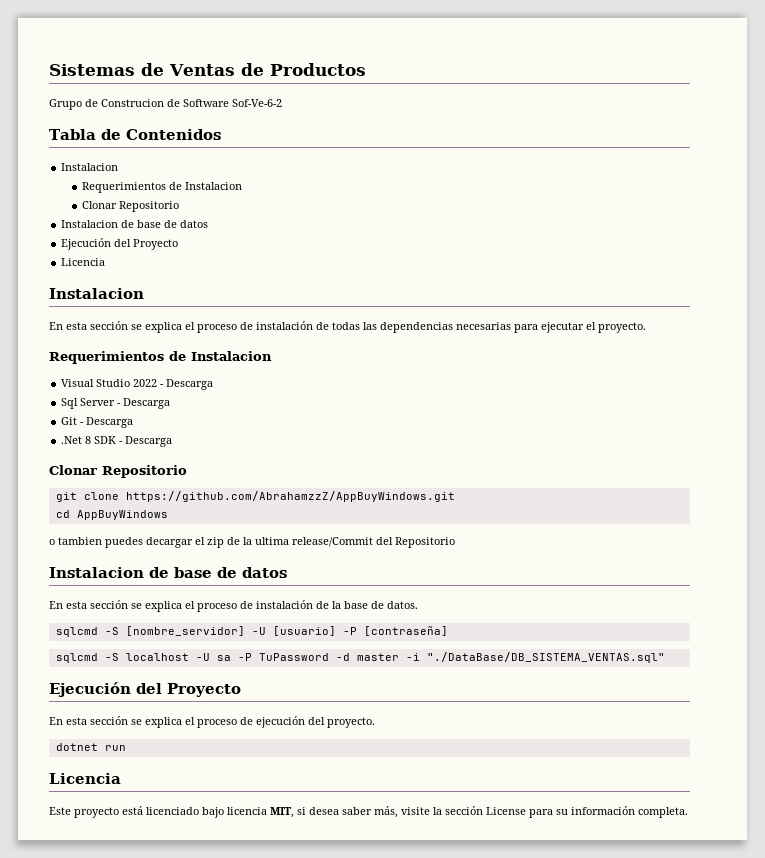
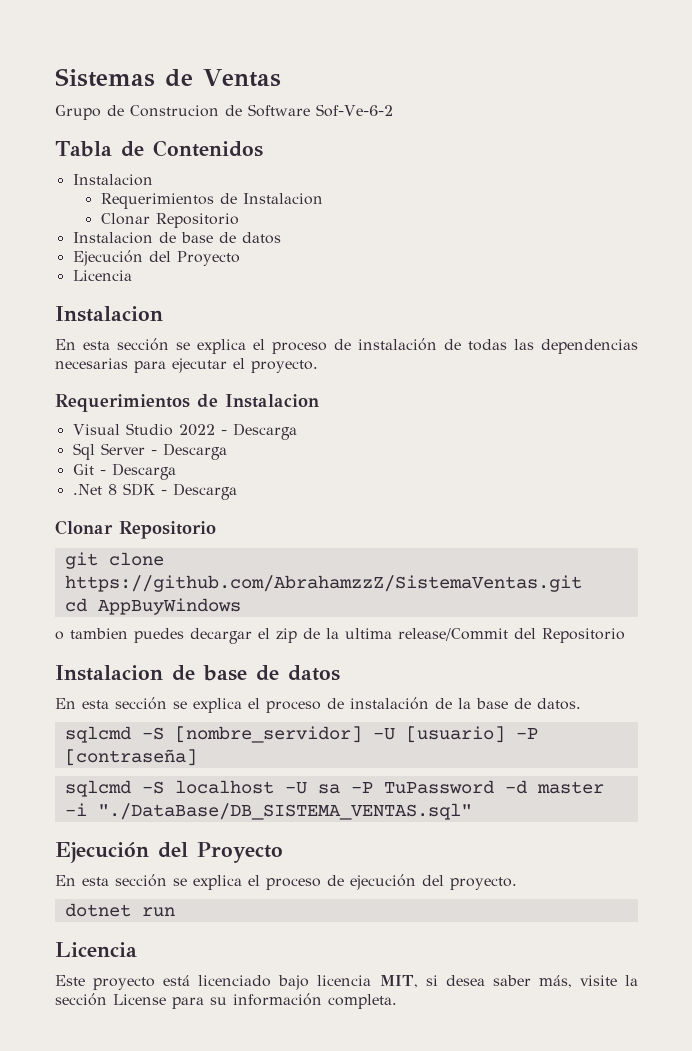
[240,63,366,76] de Productos -> (281, 78) none
[125,491,455,502] https://github.com/AbrahamzzZ/AppBuyWindows.git -> [64,575,582,592] https://github.com/AbrahamzzZ/SistemaVentas.git

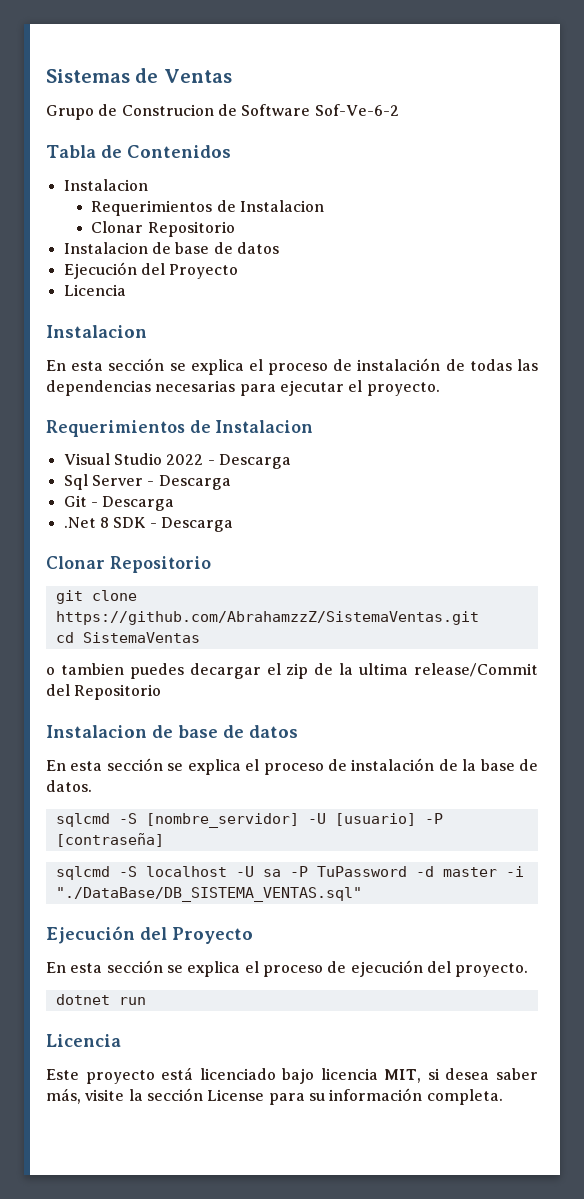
[97,598,241,615] AppBuyWindows -> [82,632,200,643] SistemaVentas

